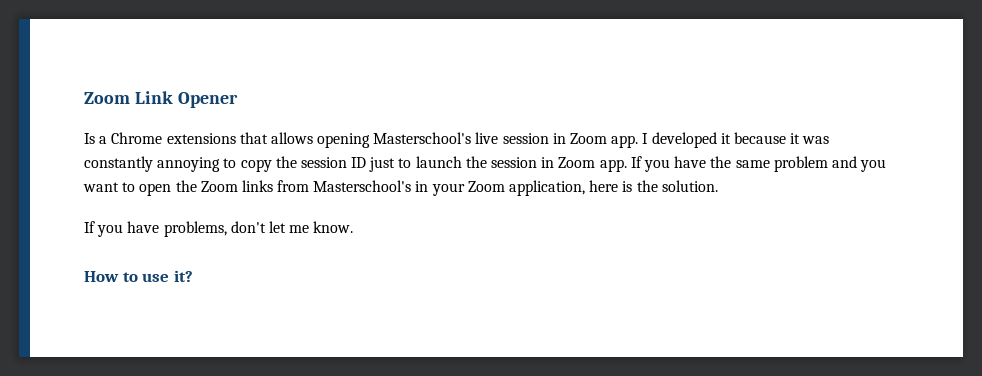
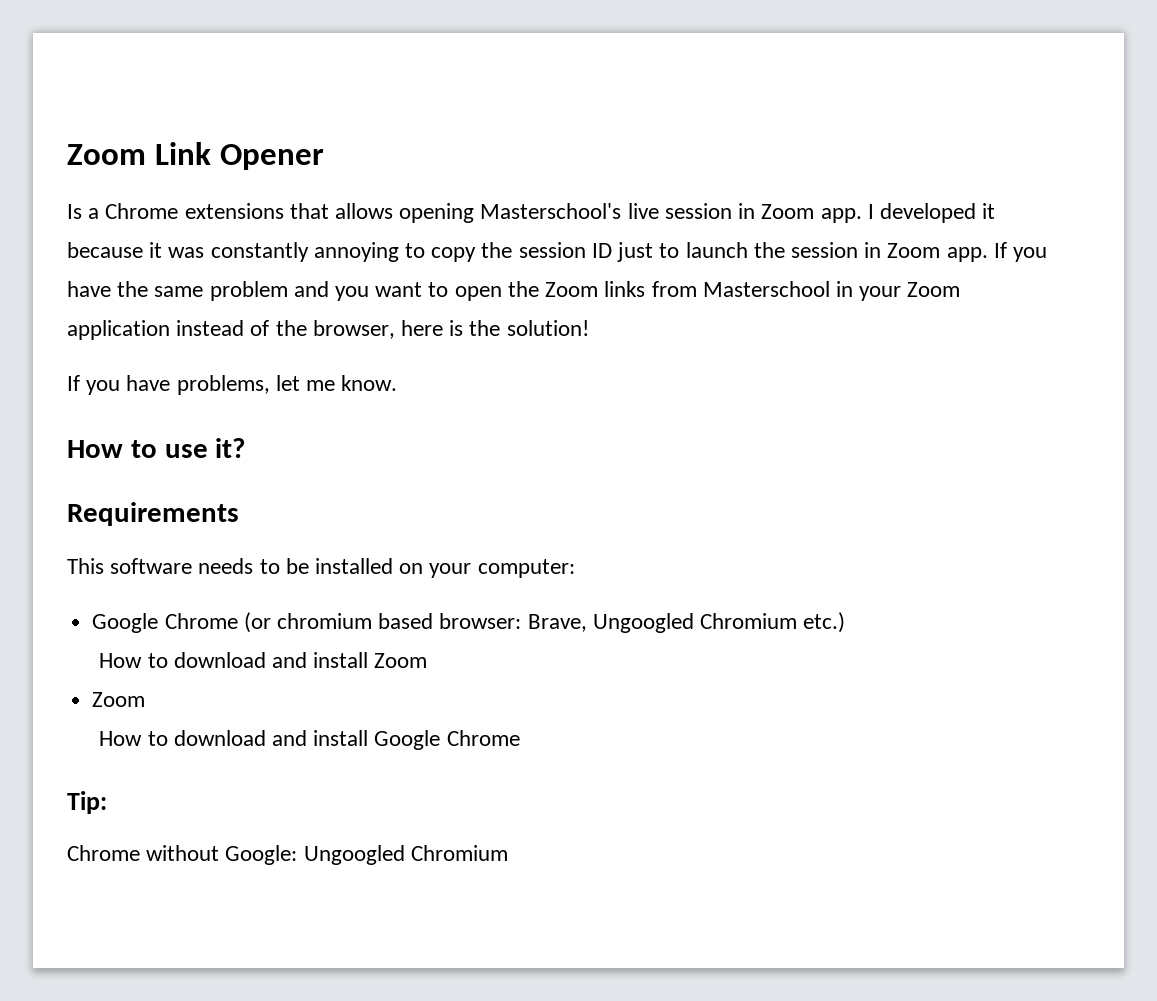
[313,180,412,192] Masterschool's -> [702,281,830,297] Masterschool
[509,180,586,196] application, -> [67,320,395,340] application instead of the browser,
[661,180,718,192] solution. -> [506,320,589,336] solution!
[230,221,266,233] don't -> (270, 385) none
(193, 276) none -> [67,502,239,526] [67,558,575,578] [92,612,846,633] [99,652,428,668] [92,692,146,707] [99,730,520,750] [67,791,107,814] [67,845,508,865] // Requirements // This software needs to be installed on your computer: // Google Chrome (or chromium based browser: Brave, Ungoogled Chromium etc.) // How to download and install Zoom // Zoom // How to download and install Google Chrome // Tip: // Chrome without Google: Ungoogled Chromium

